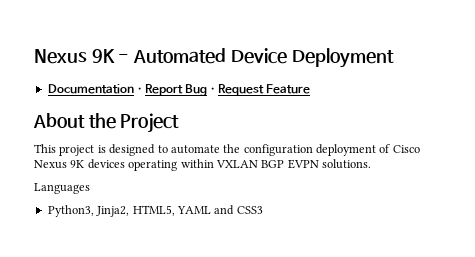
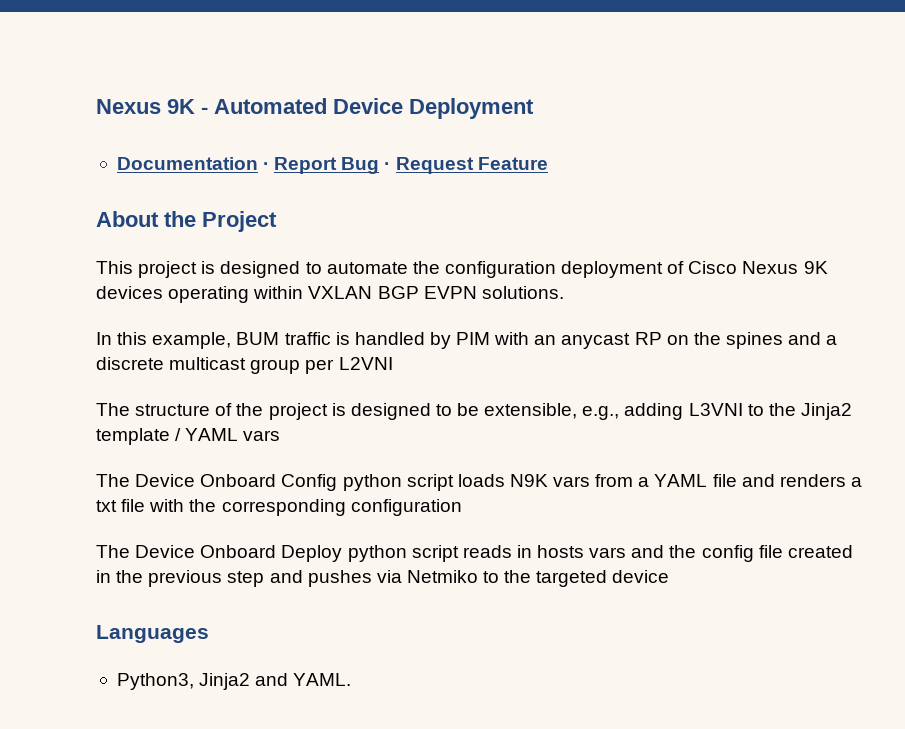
[34,183,90,194] [47,205,263,217] Languages // Python3, Jinja2, HTML5, YAML and CSS3 -> [96,332,838,349] [96,357,393,374] [96,403,852,420] [96,428,281,445] [96,474,862,491] [96,499,462,516] [96,545,853,562] [96,570,670,587] [96,625,209,643] [116,673,352,690] In this example, BUM traffic is handled by PIM with an anycast RP on the spines and a discrete multicast group per L2VNI // The structure of the project is designed to be extensible, e.g., adding L3VNI to the Jinja2 template / YAML vars // The Device Onboard Config python script loads N9K vars from a YAML file and renders a txt file with the corresponding configuration // The Device Onboard Deploy python script reads in hosts vars and the config file created in the previous step and pushes via Netmiko to the targeted device // Languages // Python3, Jinja2 and YAML.

